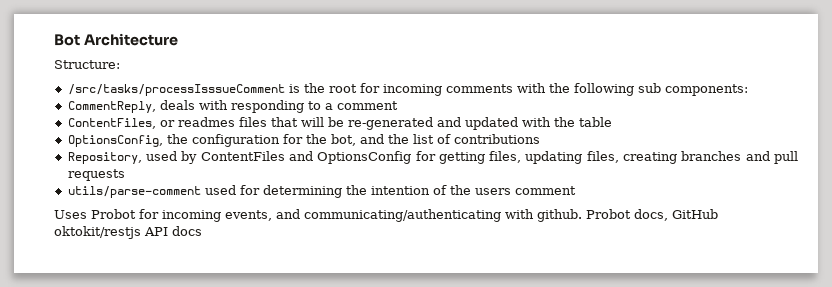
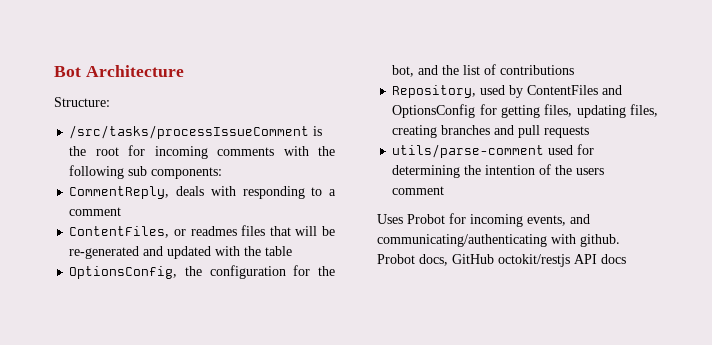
[67,84,285,96] /src/tasks/processIsssueComment -> [69,125,310,139] /src/tasks/processIssueComment
[54,226,141,239] oktokit/restjs -> [498,254,570,267] octokit/restjs

